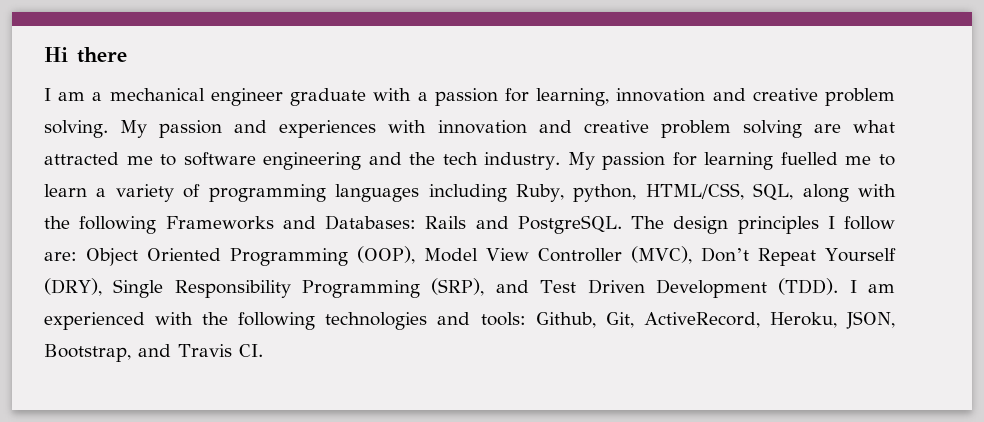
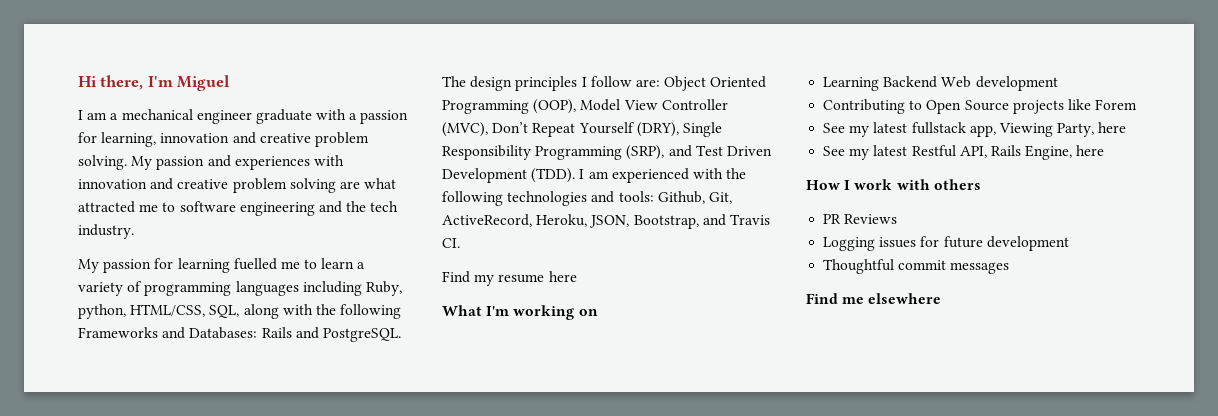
[77,47,127,63] there -> [100,75,231,91] there, I'm Miguel
(561, 161) none -> (134, 231) //
(263, 350) none -> [442,271,577,286] [442,305,598,320] [823,76,1058,91] [823,99,1138,114] [823,122,1127,137] [823,145,1105,160] [806,179,981,190] [823,214,898,224] [823,236,1069,251] [823,259,1010,274] [806,293,942,304] // Find my resume here // What I'm working on // Learning Backend Web development // Contributing to Open Source projects like Forem // See my latest fullstack app, Viewing Party, here // See my latest Restful API, Rails Engine, here // How I work with others // PR Reviews // Logging issues for future development // Thoughtful commit messages // Find me elsewhere

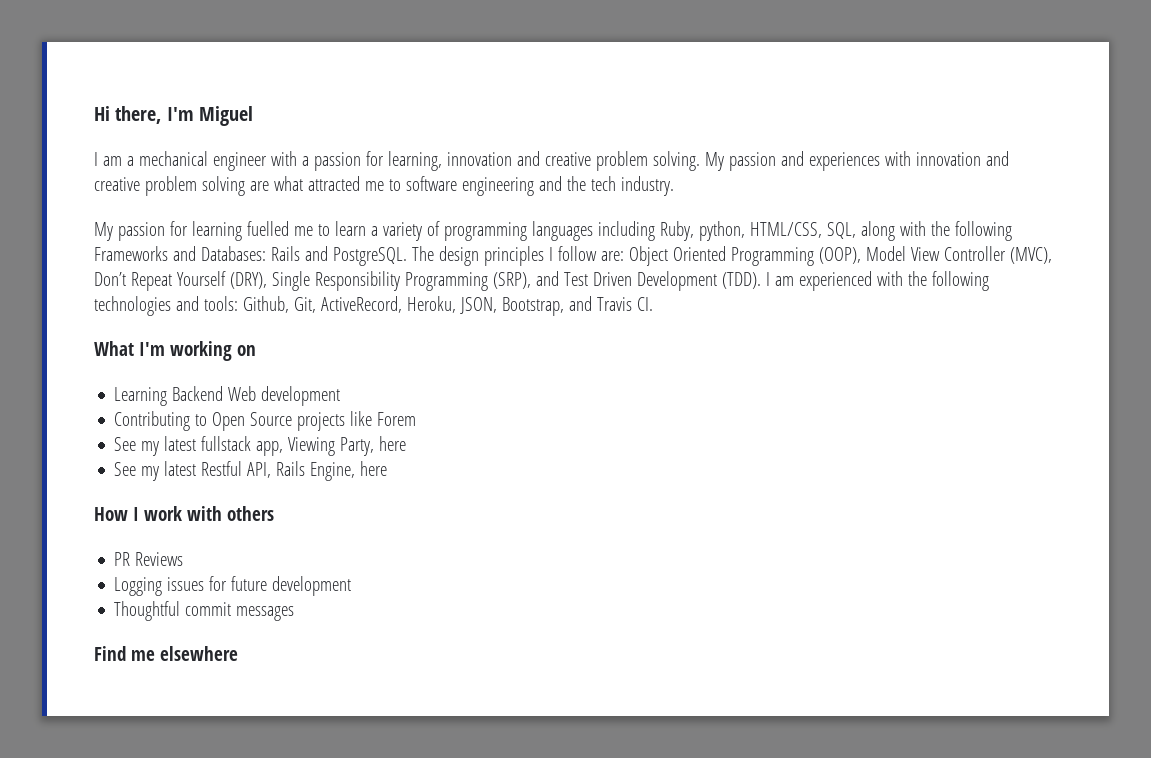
[255,109,312,124] graduate -> (267, 161) none
[442,271,577,286] // Find my resume here -> (653, 304) none

